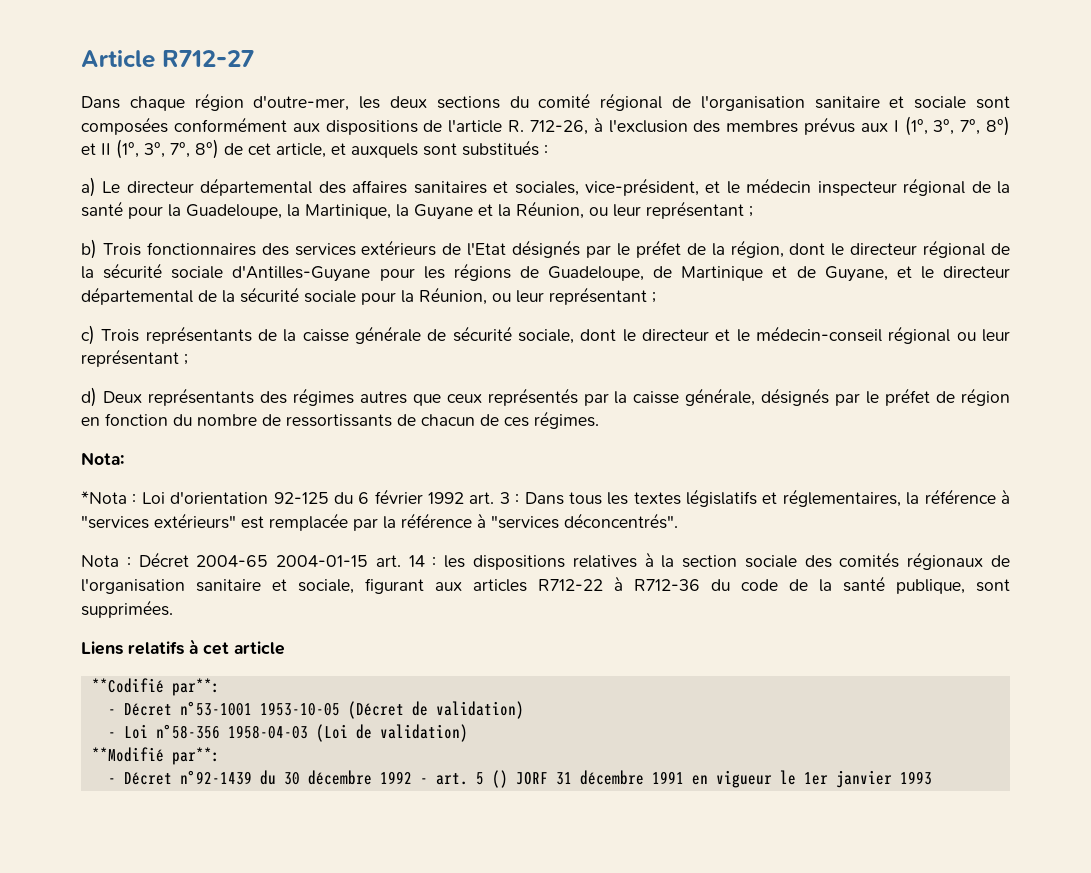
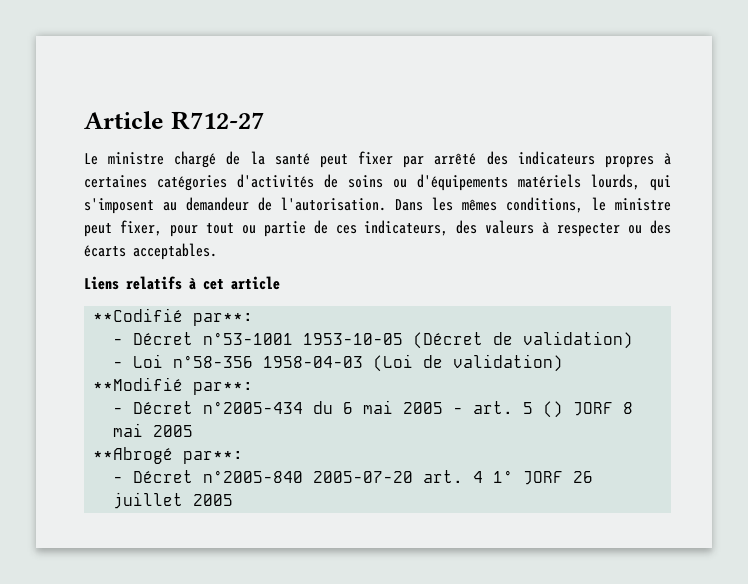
[81,93,1010,111] [81,116,1011,136] [81,139,548,159] [81,177,1010,197] [81,201,753,220] [81,239,1011,259] [81,263,1010,282] [81,287,656,305] [81,325,1011,345] [81,349,188,367] [81,387,1011,407] [81,411,599,429] [81,452,124,465] [81,489,1011,507] [81,513,678,531] [81,552,1011,570] [81,576,1010,594] [81,600,173,618] Dans chaque région d'outre-mer, les deux sections du comité régional de l'organisation sanitaire et sociale sont composées conformément aux dispositions de l'article R. 712-26, à l'exclusion des membres prévus aux I (1°, 3°, 7°, 8°) et II (1°, 3°, 7°, 8°) de cet article, et auxquels sont substitués : // a) Le directeur départemental des affaires sanitaires et sociales, vice-président, et le médecin inspecteur régional de la santé pour la Guadeloupe, la Martinique, la Guyane et la Réunion, ou leur représentant ; // b) Trois fonctionnaires des services extérieurs de l'Etat désignés par le préfet de la région, dont le directeur régional de la sécurité sociale d'Antilles-Guyane pour les régions de Guadeloupe, de Martinique et de Guyane, et le directeur départemental de la sécurité sociale pour la Réunion, ou leur représentant ; // c) Trois représentants de la caisse générale de sécurité sociale, dont le directeur et le médecin-conseil régional ou leur représentant ; // d) Deux représentants des régimes autres que ceux représentés par la caisse générale, désignés par le préfet de région en fonction du nombre de ressortissants de chacun de ces régimes. // Nota: // *Nota : Loi d'orientation 92-125 du 6 février 1992 art. 3 : Dans tous les textes législatifs et réglementaires, la référence à "services extérieurs" est remplacée par la référence à "services déconcentrés". // Nota : Décret 2004-65 2004-01-15 art. 14 : les dispositions relatives à la section sociale des comités régionaux de l'organisation sanitaire et sociale, figurant aux articles R712-22 à R712-36 du code de la santé publique, sont supprimées. -> [84,151,671,168] [84,174,671,191] [84,197,671,214] [84,220,671,237] [84,243,217,260] Le ministre chargé de la santé peut fixer par arrêté des indicateurs propres à certaines catégories d'activités de soins ou d'équipements matériels lourds, qui s'imposent au demandeur de l'autorisation. Dans les mêmes conditions, le ministre peut fixer, pour tout ou partie de ces indicateurs, des valeurs à respecter ou des écarts acceptables.
[179,770,412,785] n°92-1439 du 30 décembre 1992 -> [203,400,444,414] n°2005-434 du 6 mai 2005
[555,770,932,788] 31 décembre 1991 en vigueur le 1er janvier 1993 -> [623,402,634,414] [113,423,194,437] [93,447,244,464] [113,470,594,485] [113,492,234,509] 8 mai 2005 // **Abrogé par**: // - Décret n°2005-840 2005-07-20 art. 4 1° JORF 26 juillet 2005

